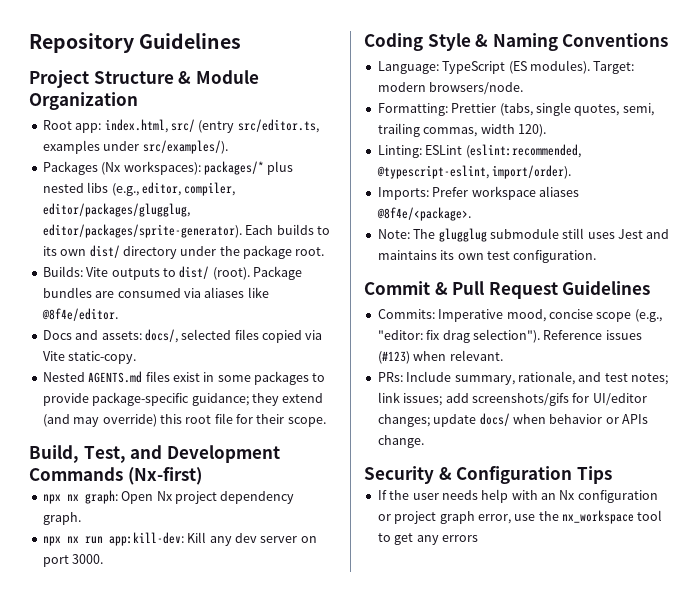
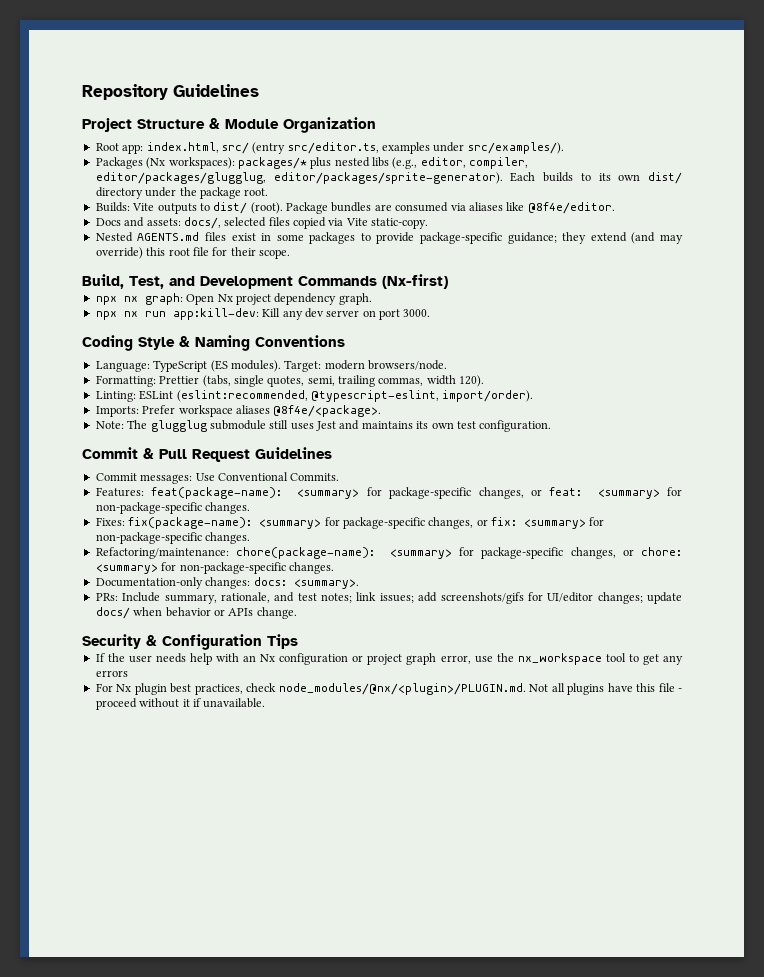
[377,309,662,322] [377,329,642,343] [377,350,503,364] Commits: Imperative mood, concise scope (e.g., "editor: fix drag selection"). Reference issues (#123) when relevant. -> [95,472,340,484] [95,487,682,499] [95,502,251,514] [95,517,605,529] [95,532,251,544] [95,547,682,559] [95,562,334,574] [95,577,359,589] Commit messages: Use Conventional Commits. // Features: feat(package-name): <summary> for package-specific changes, or feat: <summary> for non-package-specific changes. // Fixes: fix(package-name): <summary> for package-specific changes, or fix: <summary> for non-package-specific changes. // Refactoring/maintenance: chore(package-name): <summary> for package-specific changes, or chore: <summary> for non-package-specific changes. // Documentation-only changes: docs: <summary>.
(478, 538) none -> [95,683,683,695] [95,698,266,710] // For Nx plugin best practices, check node_modules/@nx/<plugin>/PLUGIN.md. Not all plugins have this file - proceed without it if unavailable.

